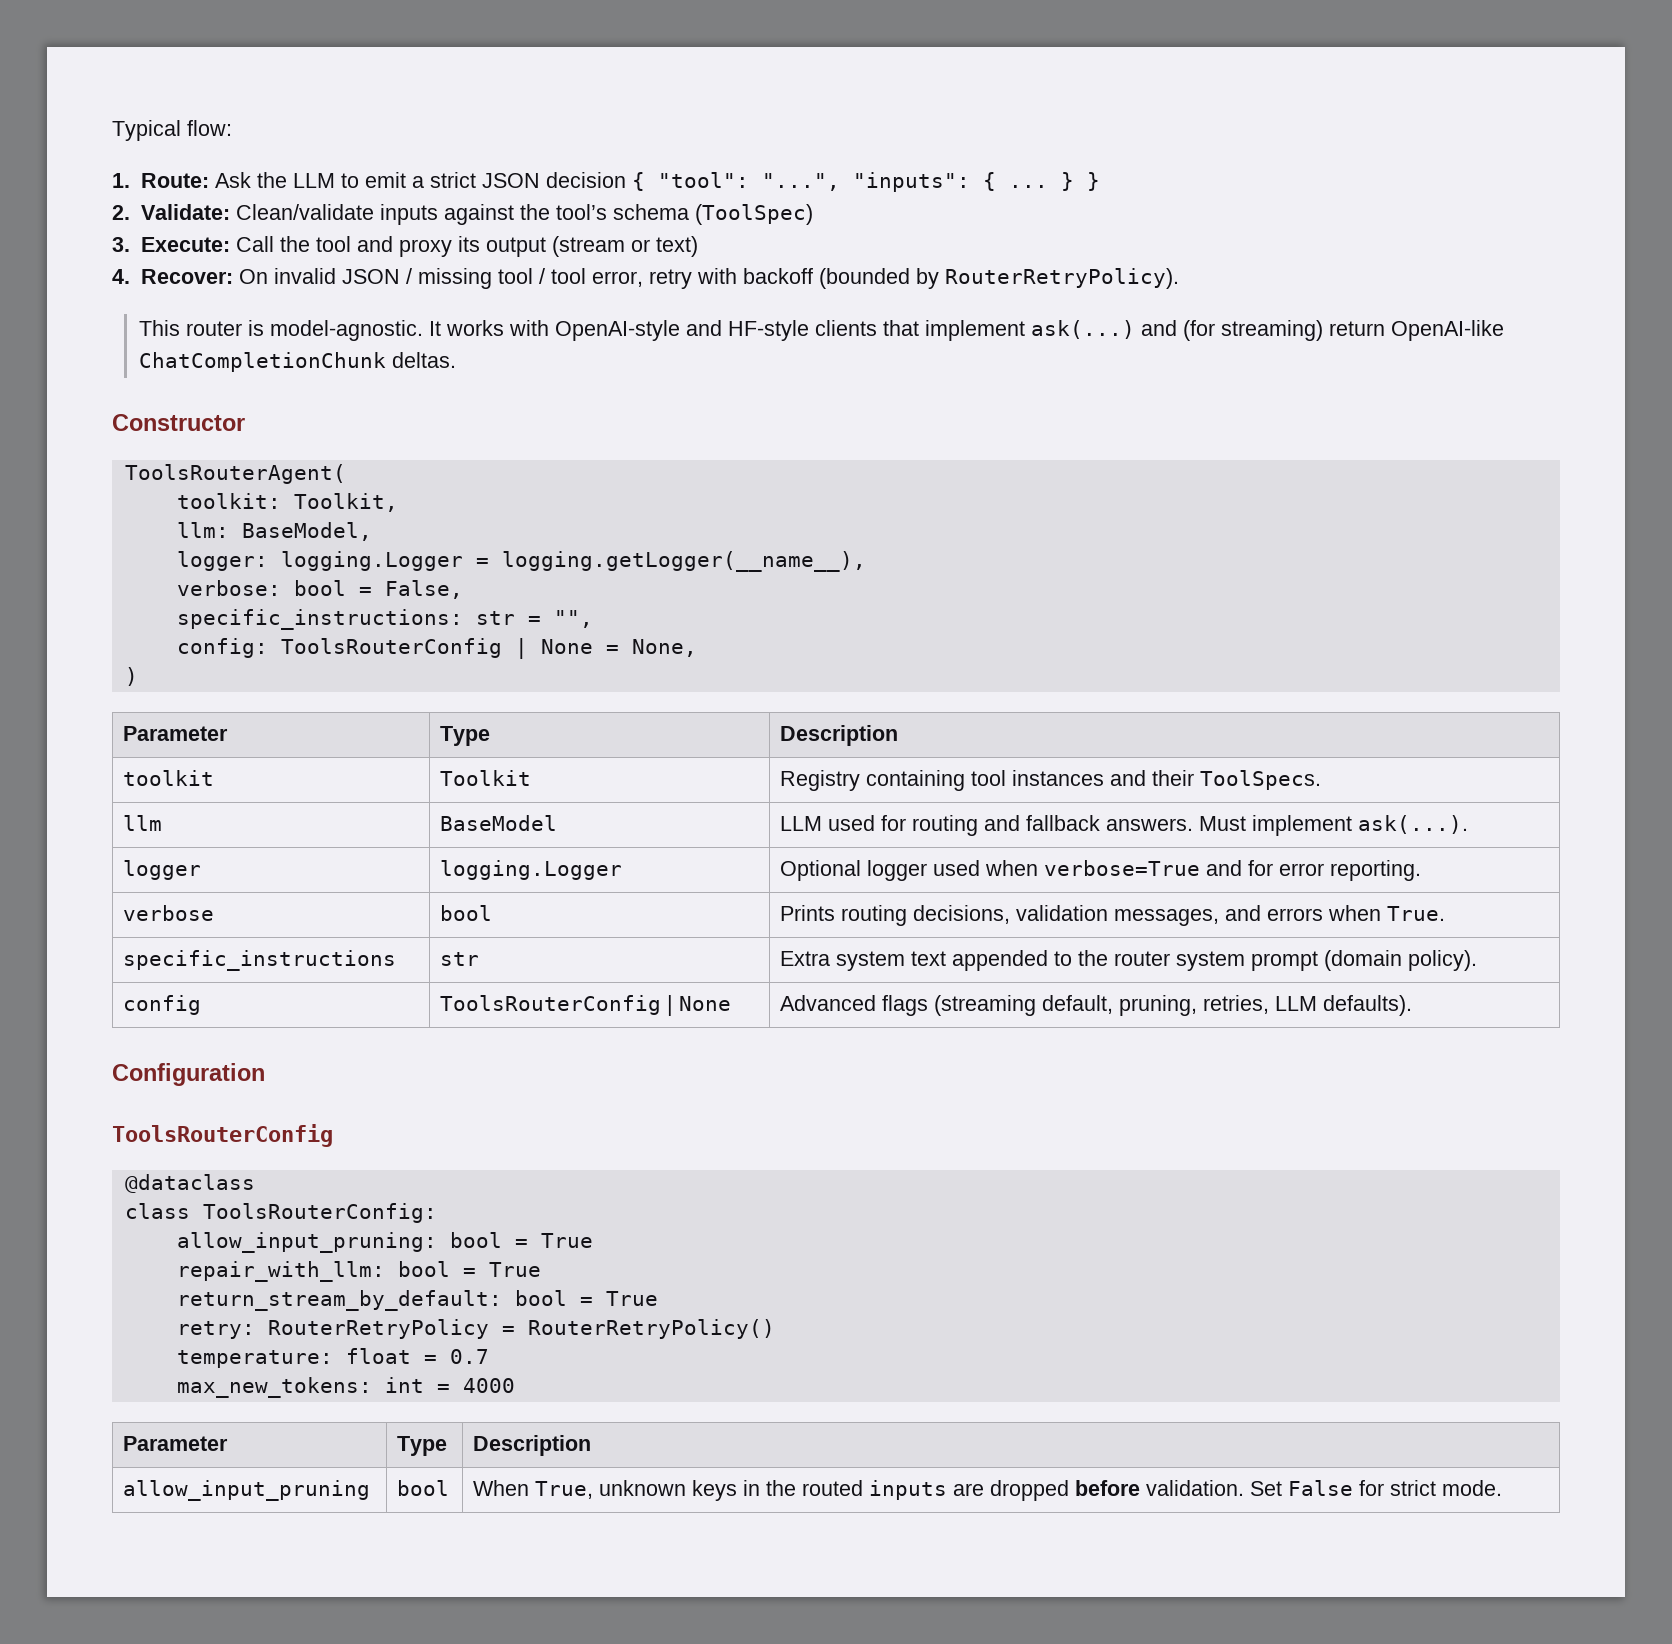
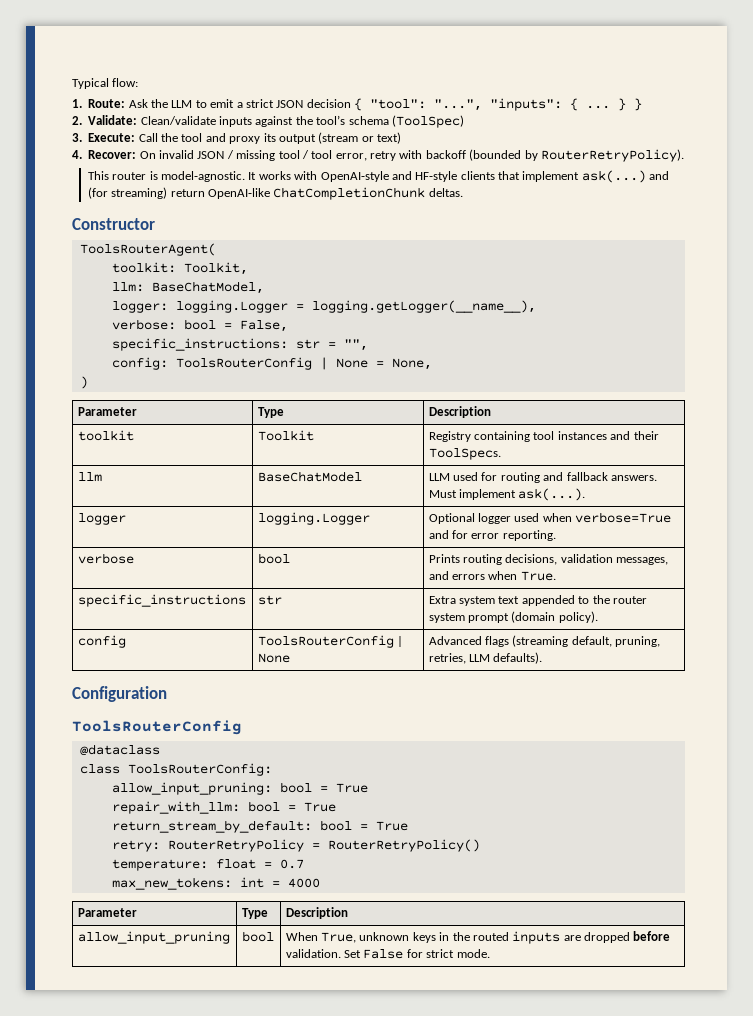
[241,522,372,541] BaseModel, -> [151,281,264,294] BaseChatModel,
[439,815,557,831] BaseModel -> [257,471,362,482] BaseChatModel

